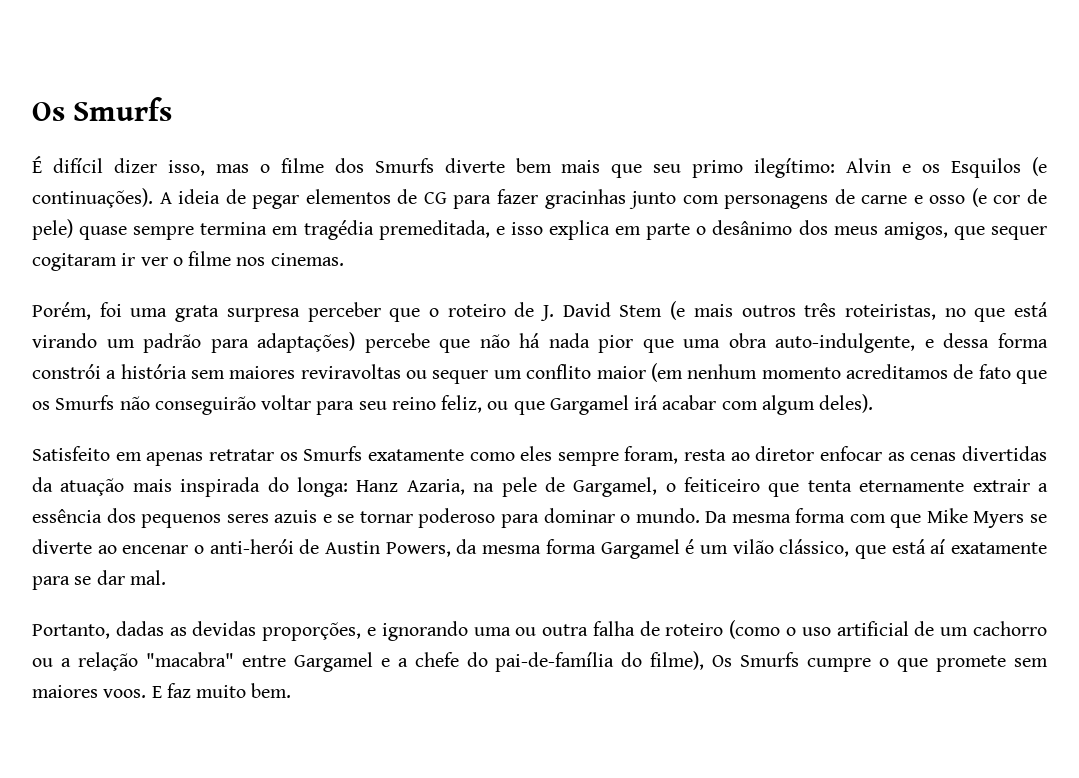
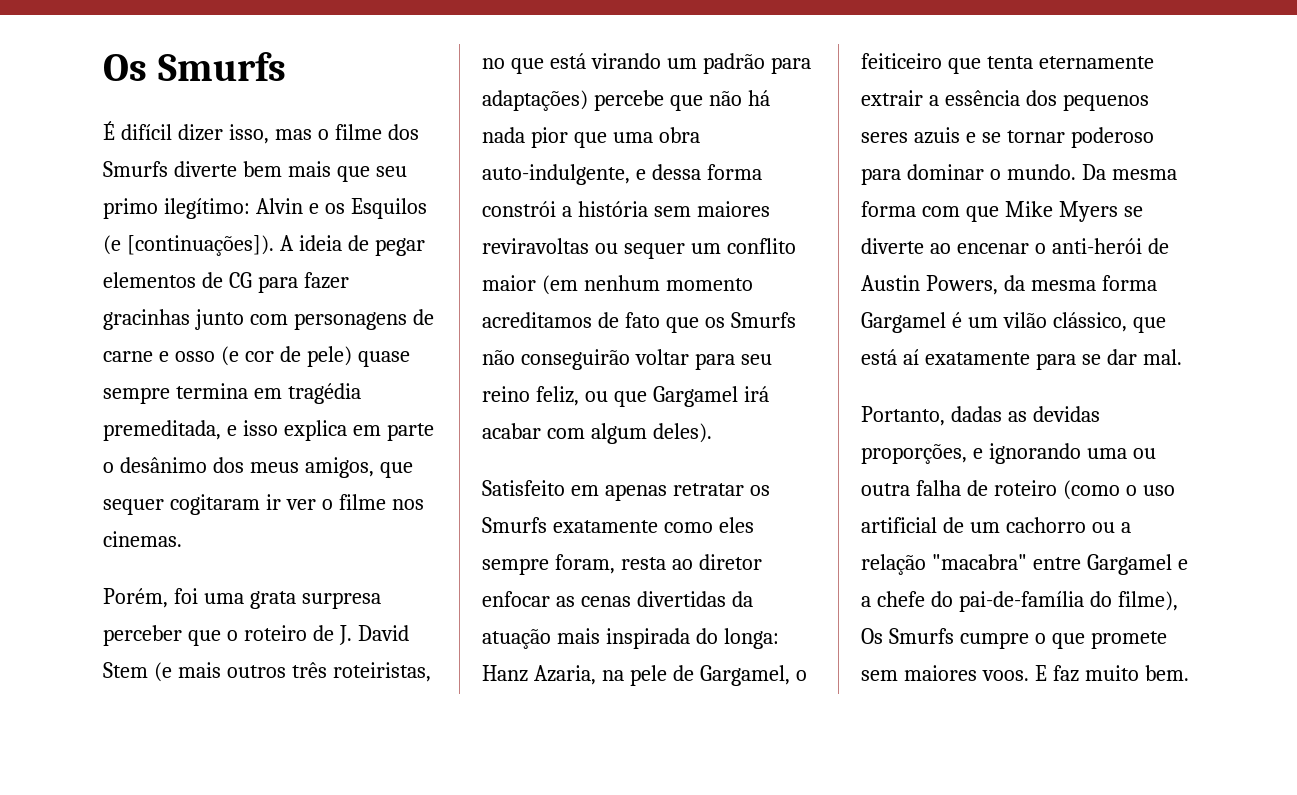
[32,188,153,208] continuações). -> [126,235,274,256] [continuações]).

